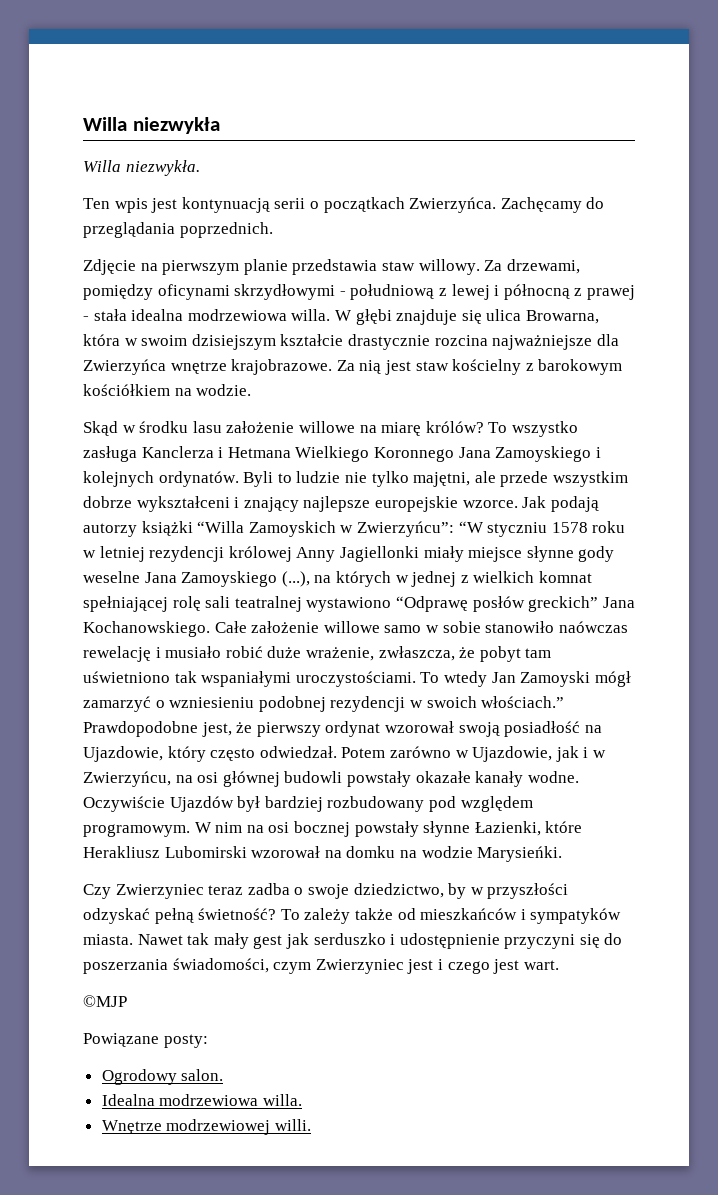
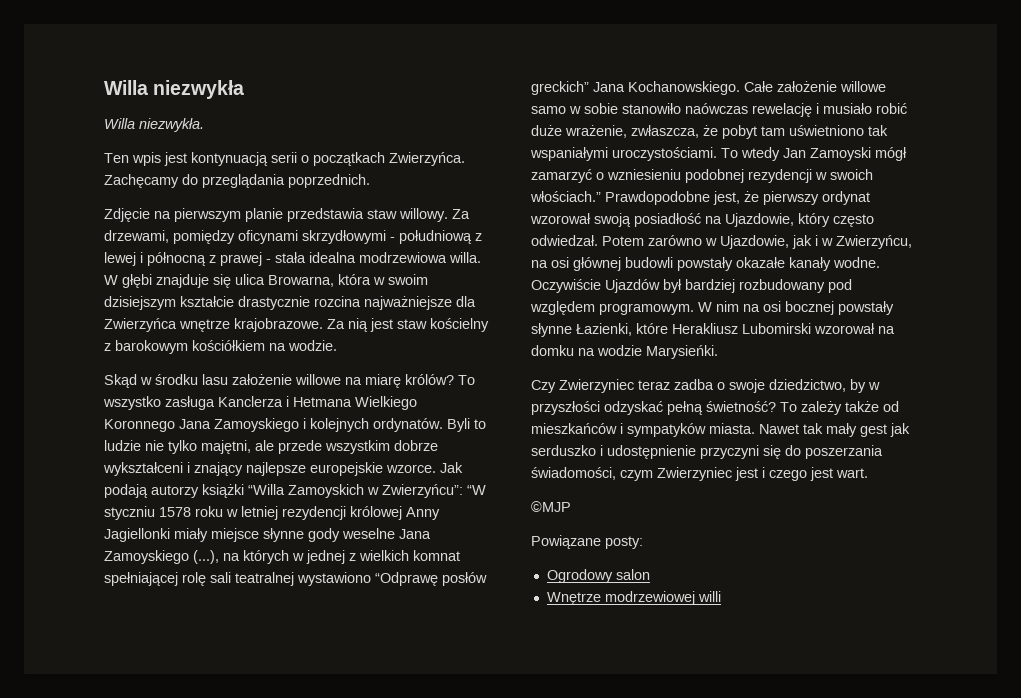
[181,1069,224,1081] [101,1094,302,1106] salon. // Idealna modrzewiowa willa. -> [615,569,650,580] salon
[274,1119,311,1131] willi. -> [697,591,721,602] willi

